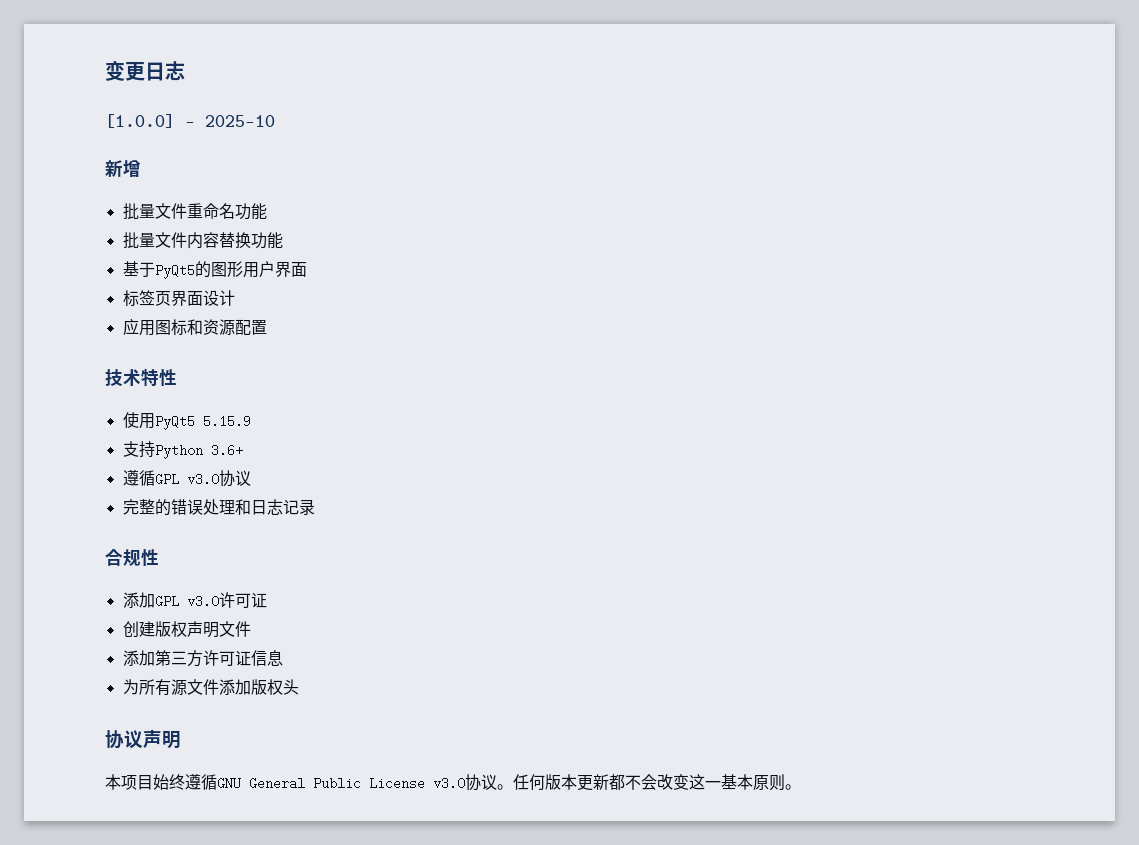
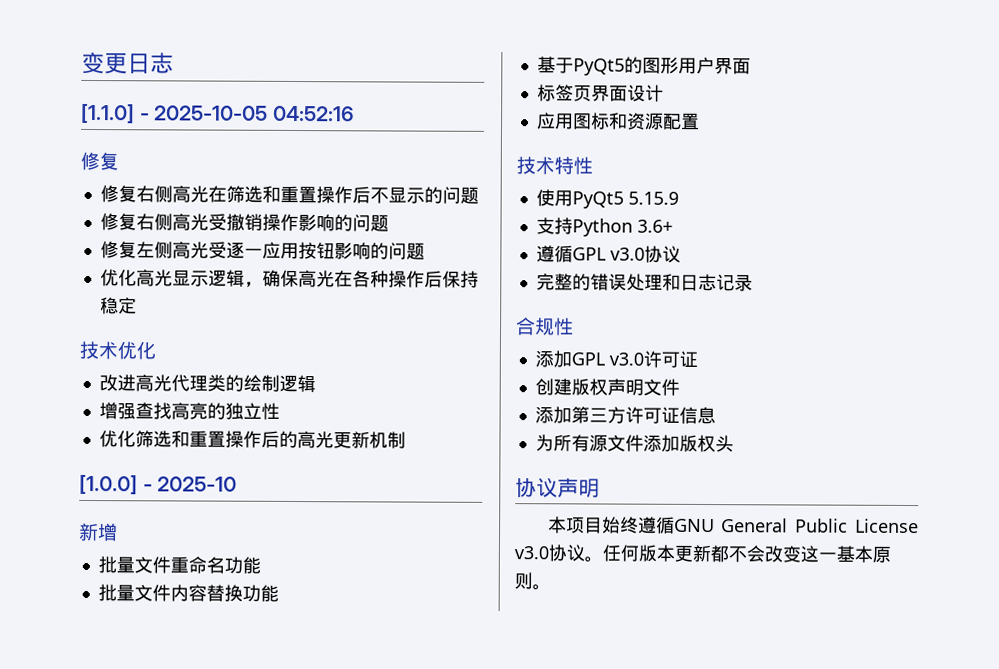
(185, 71) none -> [81,103,354,124] [80,151,119,171] [99,185,479,204] [99,213,389,232] [99,241,425,260] [99,269,479,288] [99,297,137,315] [79,340,156,360] [98,374,316,393] [98,402,280,420] [98,430,406,449] // [1.1.0] - 2025-10-05 04:52:16 // 修复 // 修复右侧高光在筛选和重置操作后不显示的问题 // 修复右侧高光受撤销操作影响的问题 // 修复左侧高光受逐一应用按钮影响的问题 // 优化高光显示逻辑，确保高光在各种操作后保持稳定 // 技术优化 // 改进高光代理类的绘制逻辑 // 增强查找高亮的独立性 // 优化筛选和重置操作后的高光更新机制

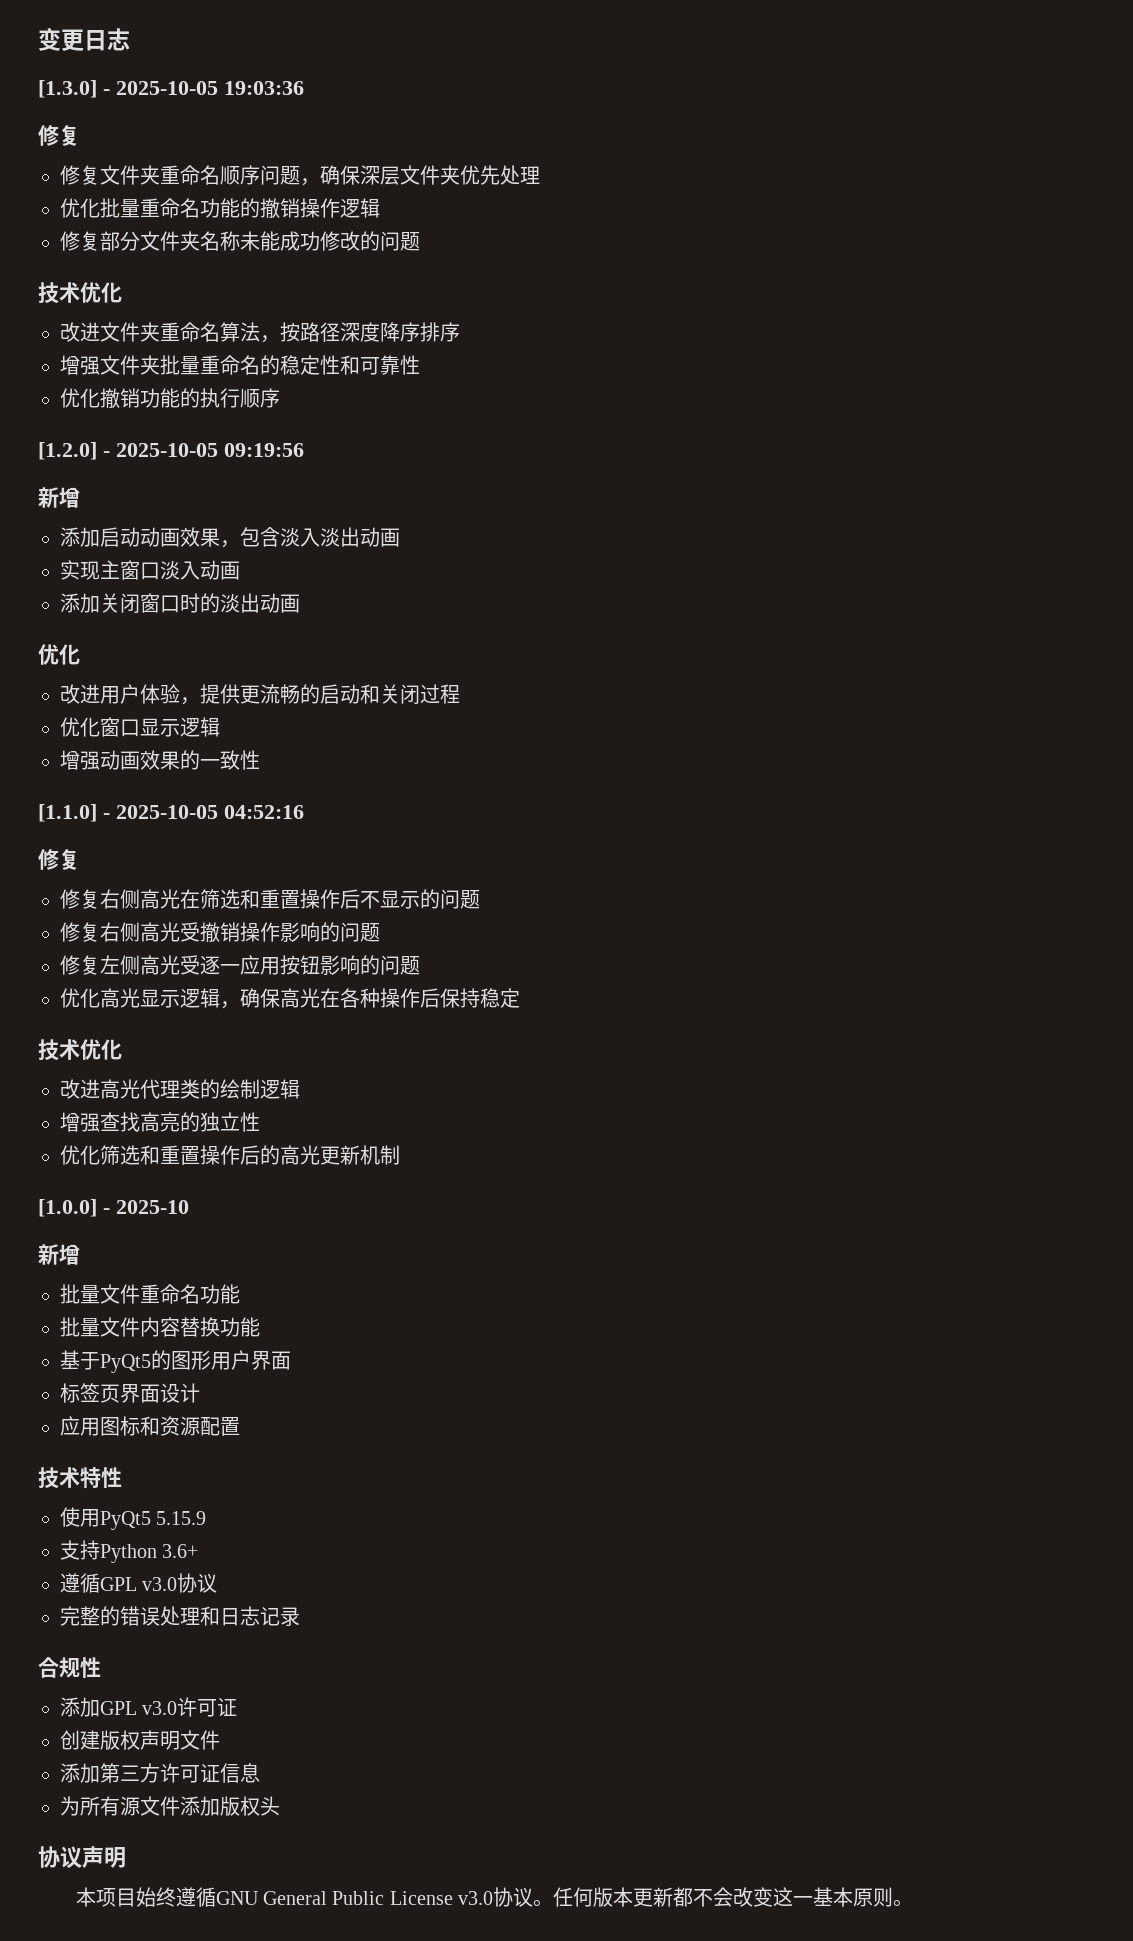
(174, 63) none -> [38,80,304,98] [38,125,80,146] [60,165,540,186] [60,198,380,219] [60,231,420,251] [38,282,122,304] [60,322,460,343] [60,355,420,375] [60,388,280,409] [38,442,304,460] [38,487,80,508] [60,527,400,548] [60,560,240,580] [60,593,300,614] [38,644,80,665] [60,684,460,705] [60,717,220,737] [60,750,260,770] // [1.3.0] - 2025-10-05 19:03:36 // 修复 // 修复文件夹重命名顺序问题，确保深层文件夹优先处理 // 优化批量重命名功能的撤销操作逻辑 // 修复部分文件夹名称未能成功修改的问题 // 技术优化 // 改进文件夹重命名算法，按路径深度降序排序 // 增强文件夹批量重命名的稳定性和可靠性 // 优化撤销功能的执行顺序 // [1.2.0] - 2025-10-05 09:19:56 // 新增 // 添加启动动画效果，包含淡入淡出动画 // 实现主窗口淡入动画 // 添加关闭窗口时的淡出动画 // 优化 // 改进用户体验，提供更流畅的启动和关闭过程 // 优化窗口显示逻辑 // 增强动画效果的一致性

